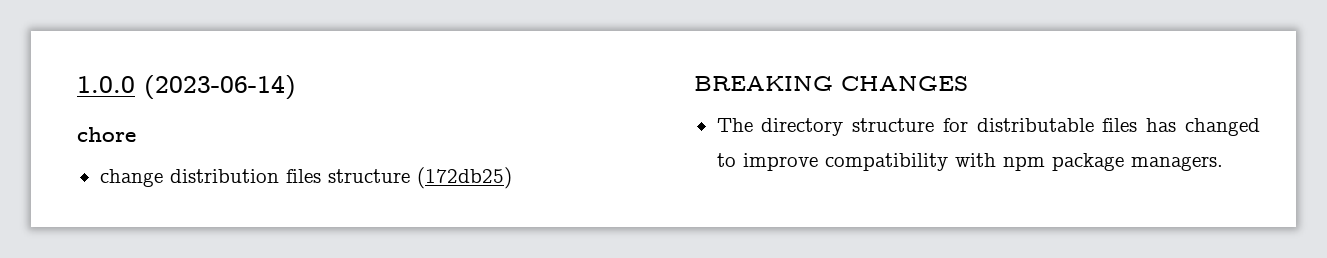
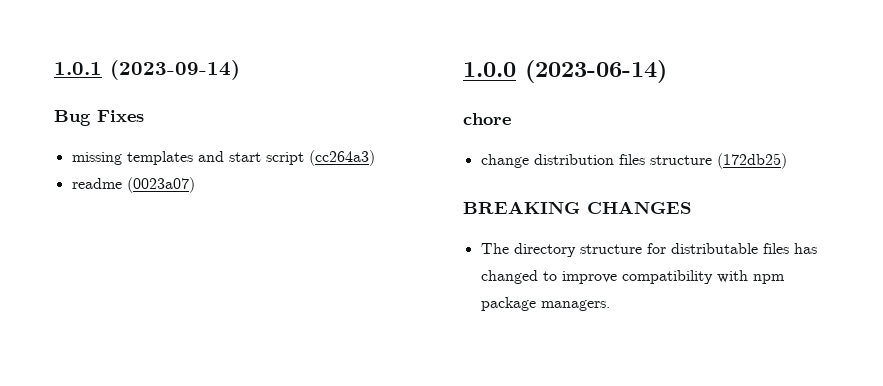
(77, 84) none -> [54,60,240,80] [54,110,144,126] [71,150,375,166] [71,177,195,193] 1.0.1 (2023-09-14) // Bug Fixes // missing templates and start script (cc264a3) // readme (0023a07) //

